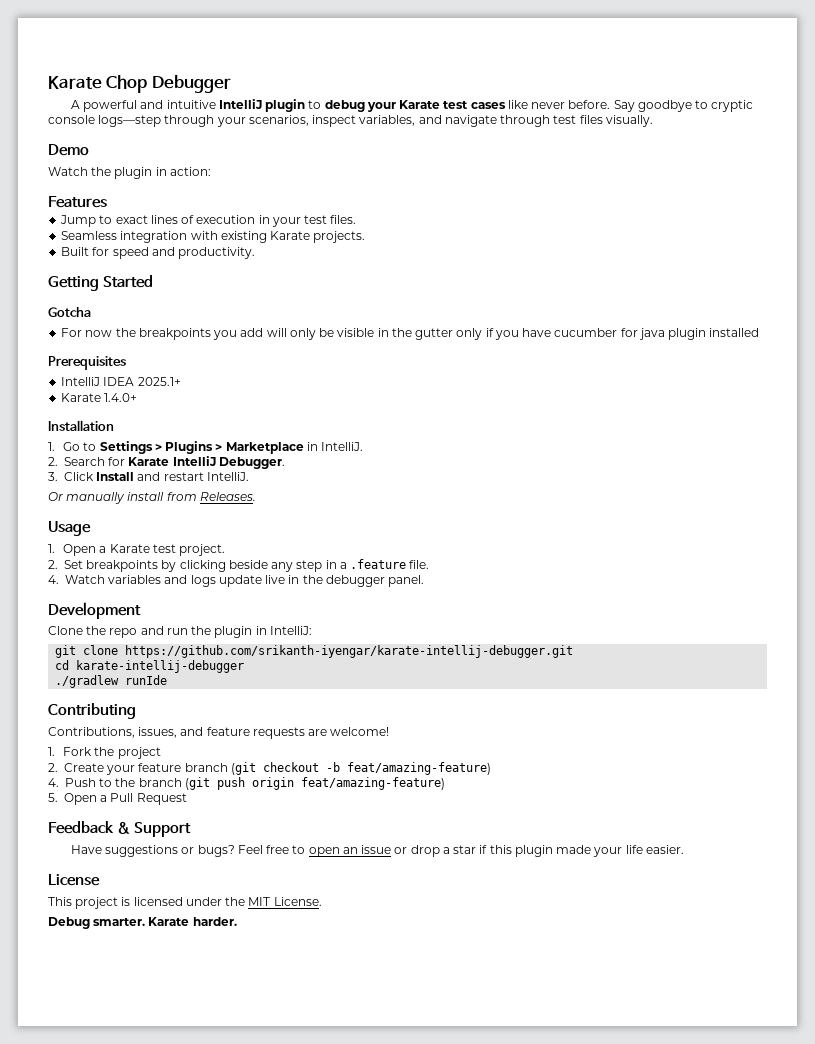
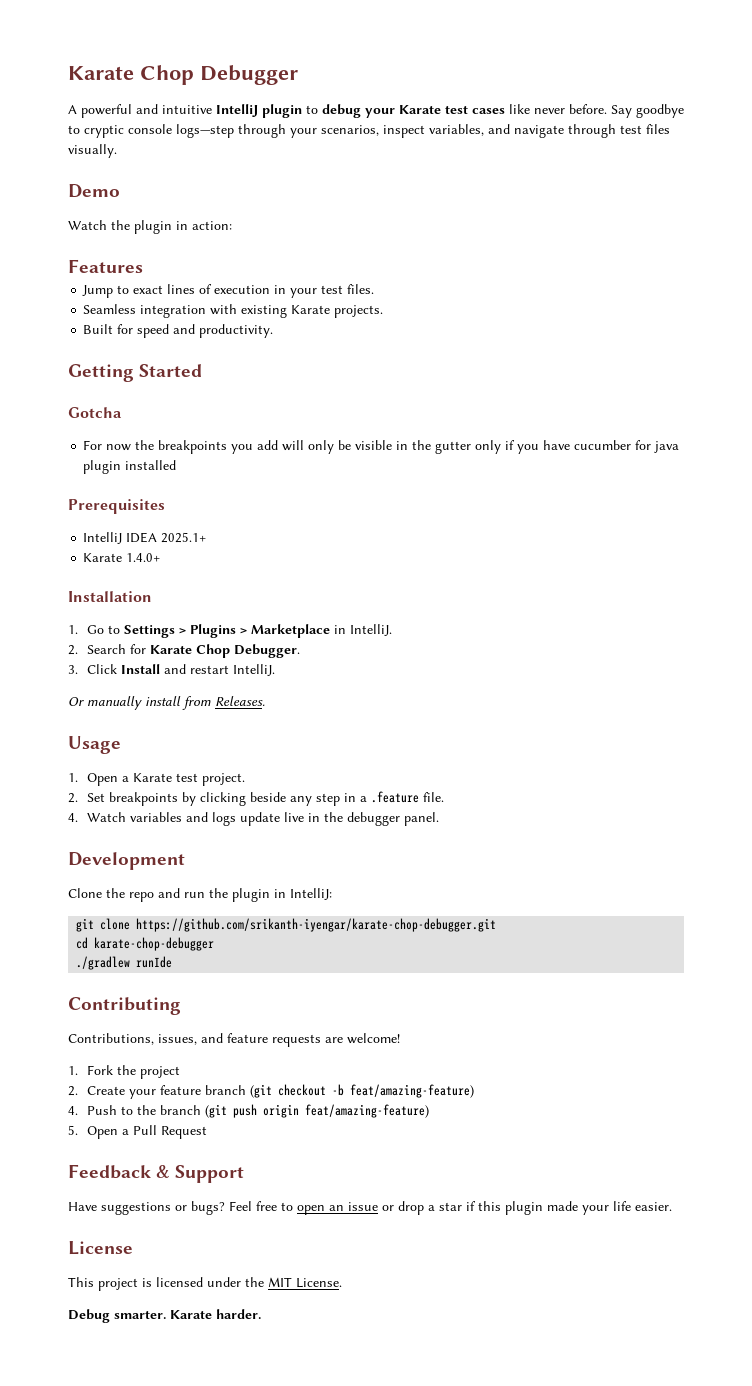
[172,456,216,466] IntelliJ -> [195,644,230,658] Chop
[125,645,574,658] https://github.com/srikanth-iyengar/karate-intellij-debugger.git -> [136,918,497,932] https://github.com/srikanth-iyengar/karate-chop-debugger.git
[76,660,245,673] karate-intellij-debugger -> [94,937,215,951] karate-chop-debugger

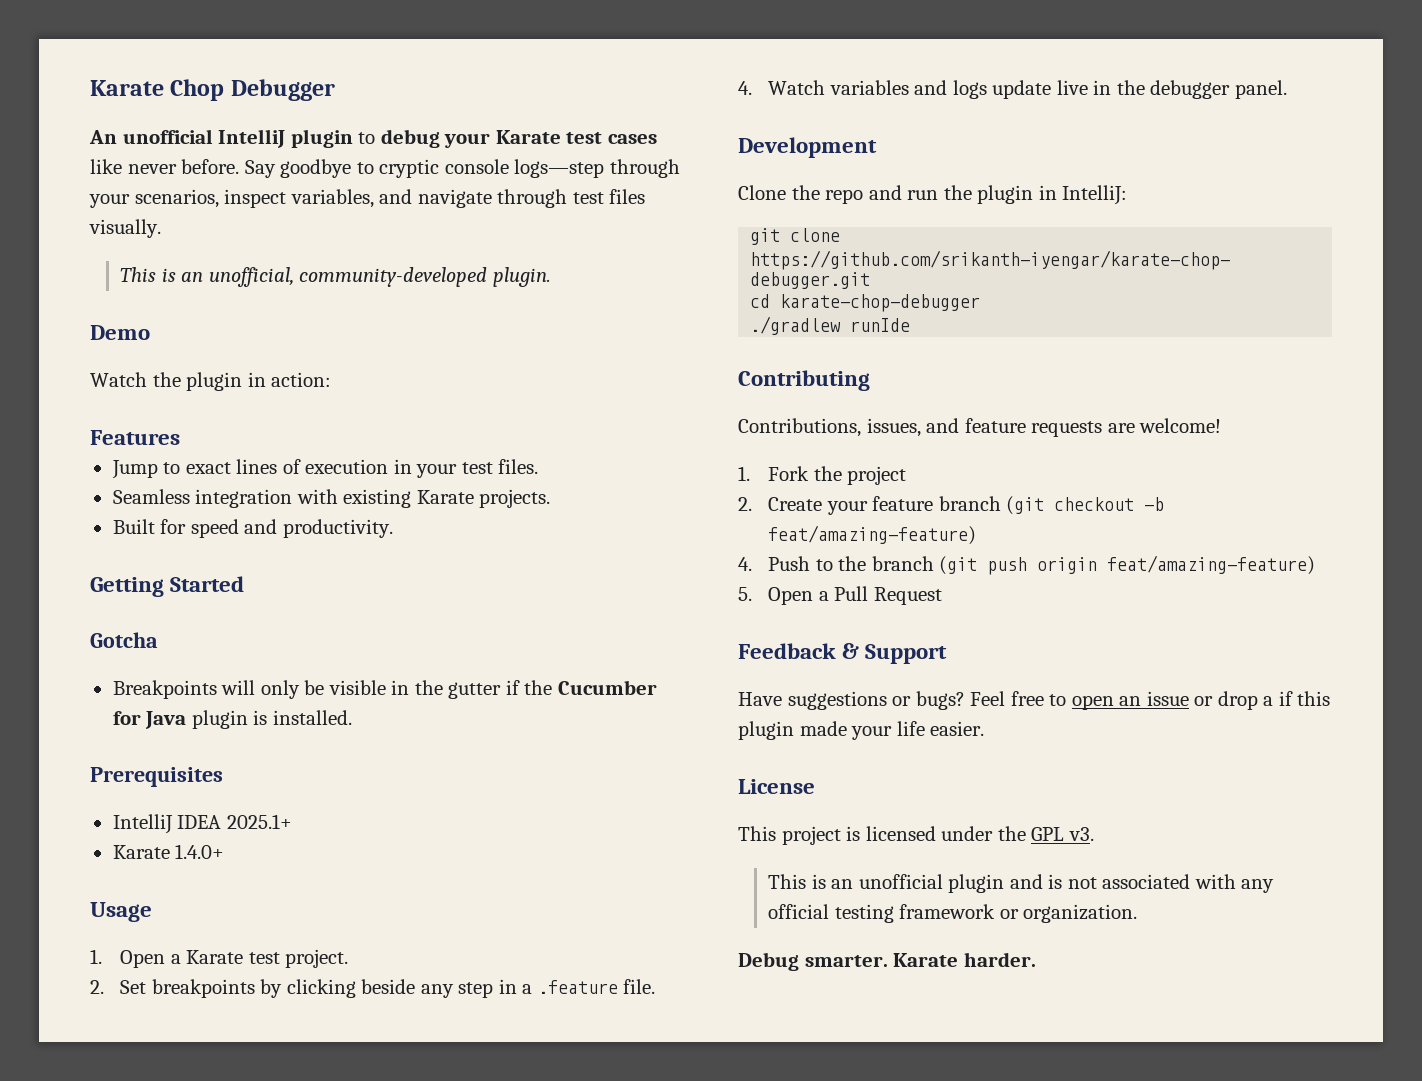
[68,104,212,118] A powerful and intuitive -> [89,129,213,144] An unofficial
(117, 151) none -> [120,267,551,287] // This is an unofficial, community-developed plugin.
[83,440,279,454] For now the breakpoints you add -> [112,680,217,699] Breakpoints
[475,440,680,454] [83,460,177,474] only if you have cucumber for java plugin installed -> [505,680,657,695] [112,710,352,729] if the Cucumber for Java plugin is installed.
[68,591,152,602] [68,624,392,638] [68,644,300,658] [68,664,275,676] [68,696,265,710] // Installation // 1. Go to Settings > Plugins > Marketplace in IntelliJ. // 2. Search for Karate Chop Debugger. // 3. Click Install and restart IntelliJ. // Or manually install from Releases. -> (225, 851) none
[439,1202,462,1211] star -> (1274, 701) none
[268,1277,342,1288] MIT License. -> [1031,827,1094,841] [768,874,1275,893] [768,904,1138,923] GPL v3. // This is an unofficial plugin and is not associated with any official testing framework or organization.

